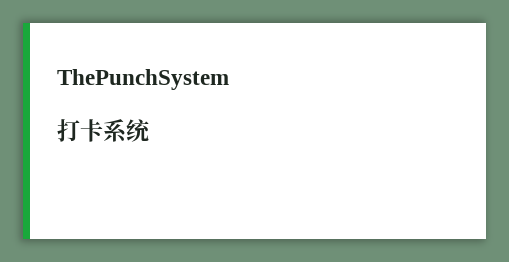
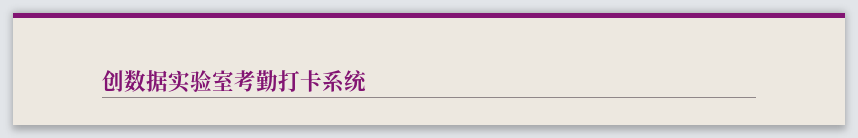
[57,69,229,90] ThePunchSystem // -> [102,70,278,93] 创数据实验室考勤

